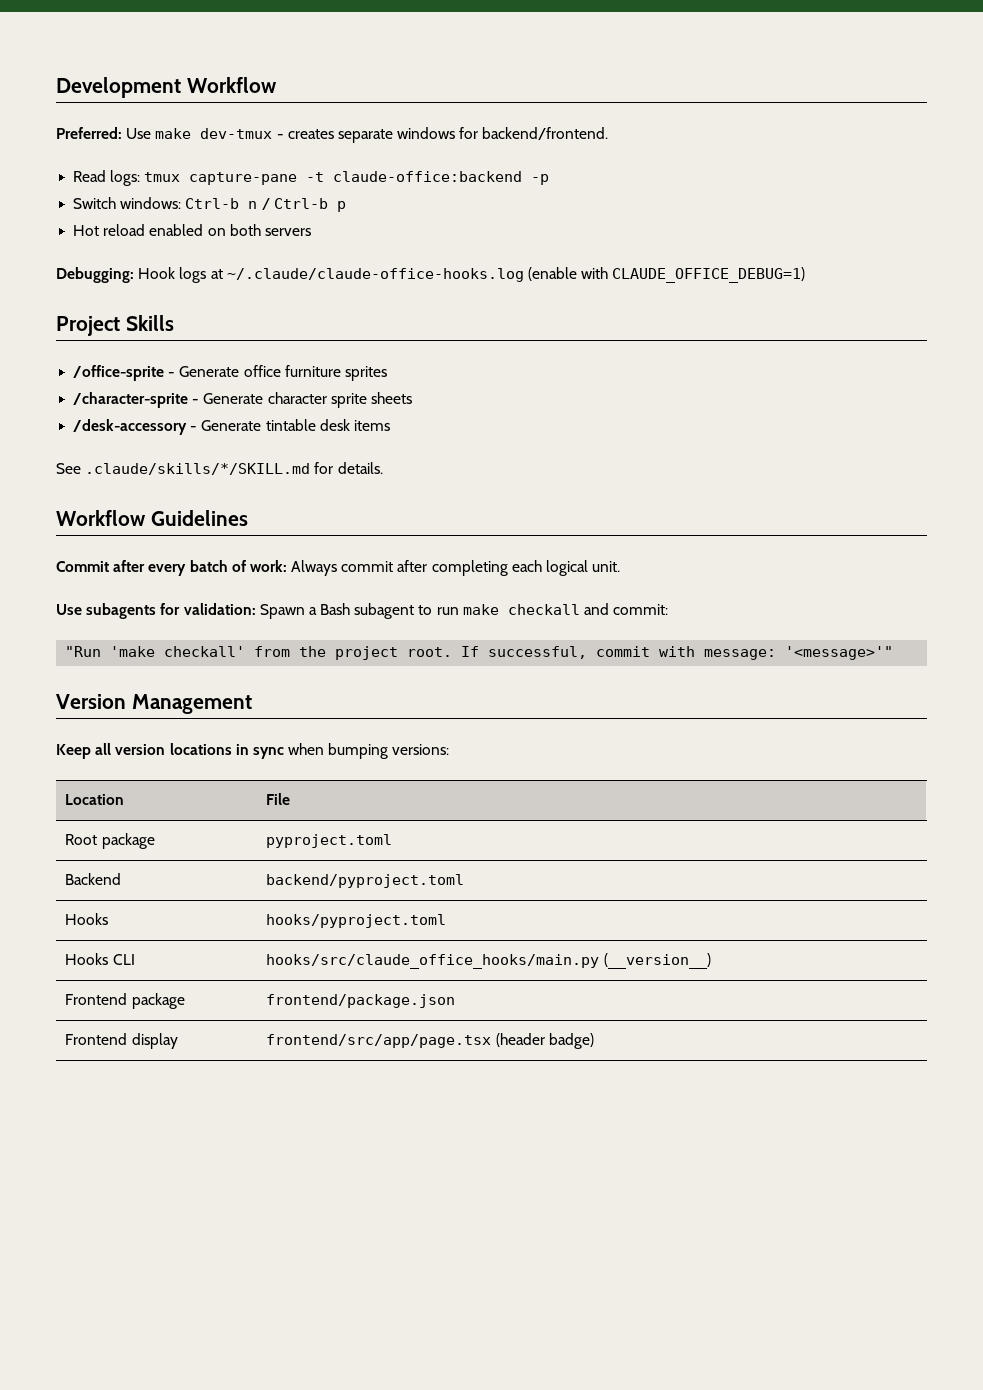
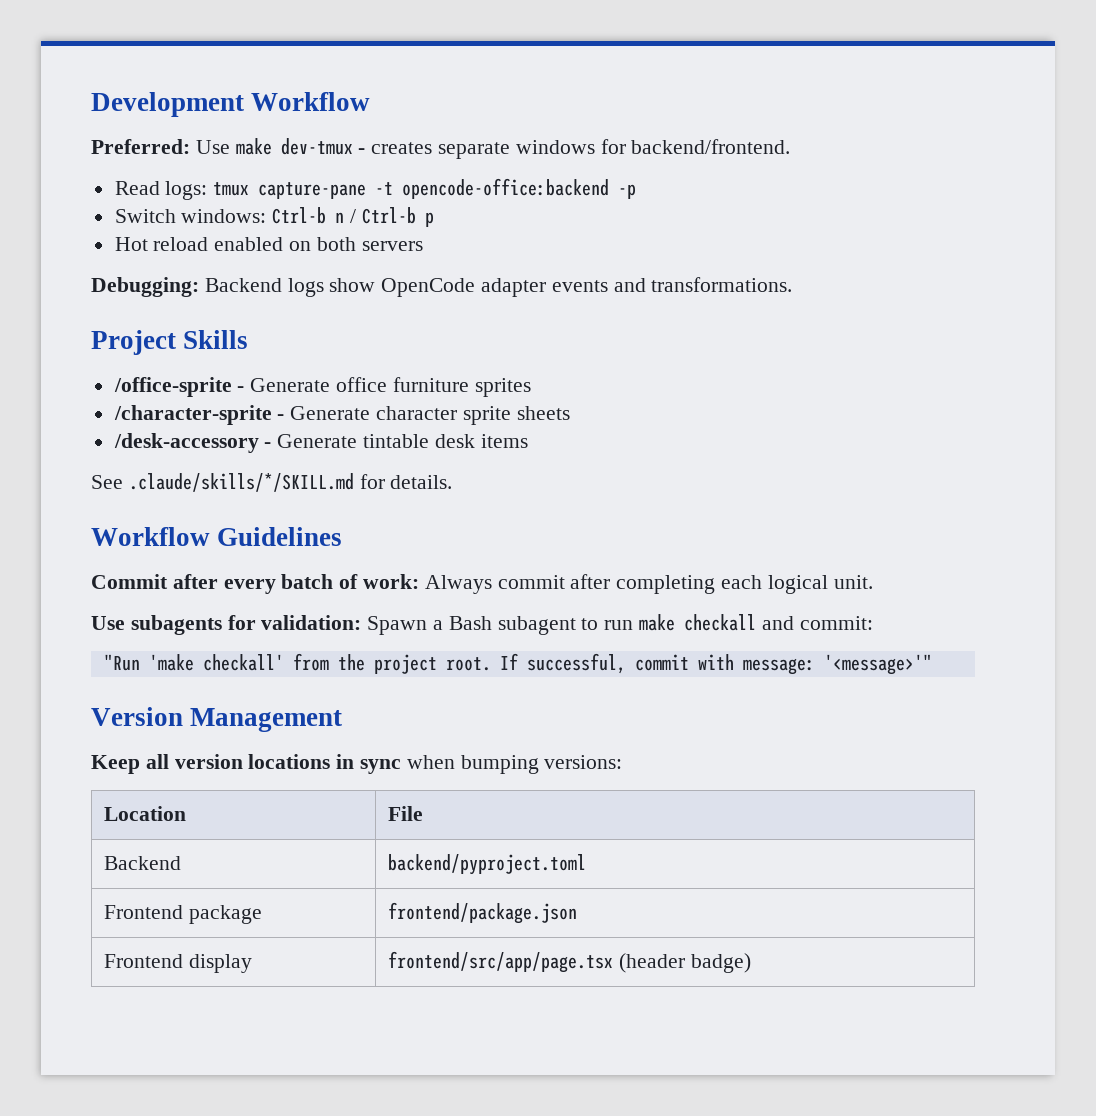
[333,171,523,182] claude-office:backend -> [402,178,610,199] opencode-office:backend
[138,267,806,283] Hook logs at ~/.claude/claude-office-hooks.log (enable with CLAUDE_OFFICE_DEBUG=1) -> [204,277,793,297] Backend logs show OpenCode adapter events and transformations.
[65,833,155,849] [266,834,393,848] // Root package | pyproject.toml -> (424, 813) none
[65,913,109,925] [266,914,447,928] [65,953,135,965] [266,953,711,969] // Hooks | hooks/pyproject.toml // Hooks CLI | hooks/src/claude_office_hooks/main.py (__version__) -> (587, 864) none

